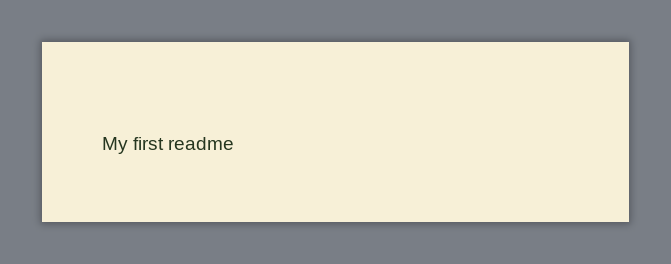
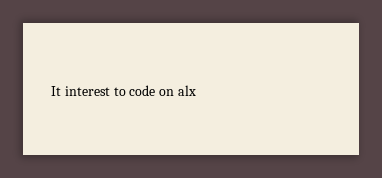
[102,137,235,154] My first readme -> [51,85,196,96] It interest to code on alx

